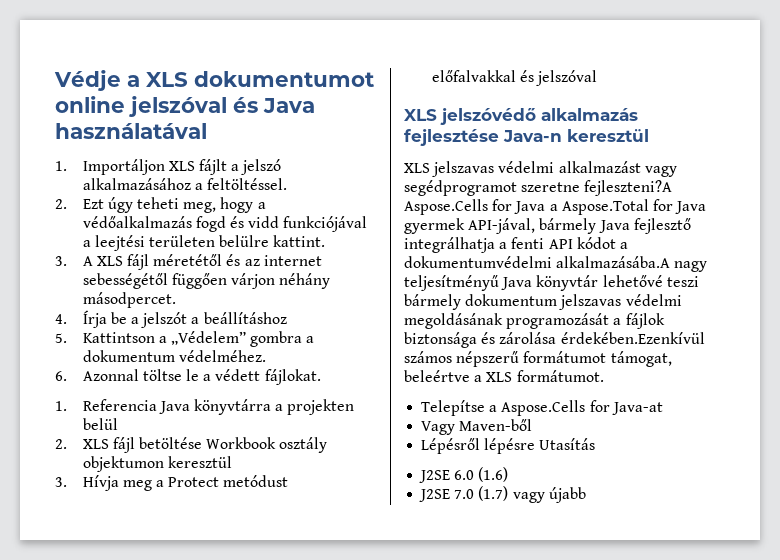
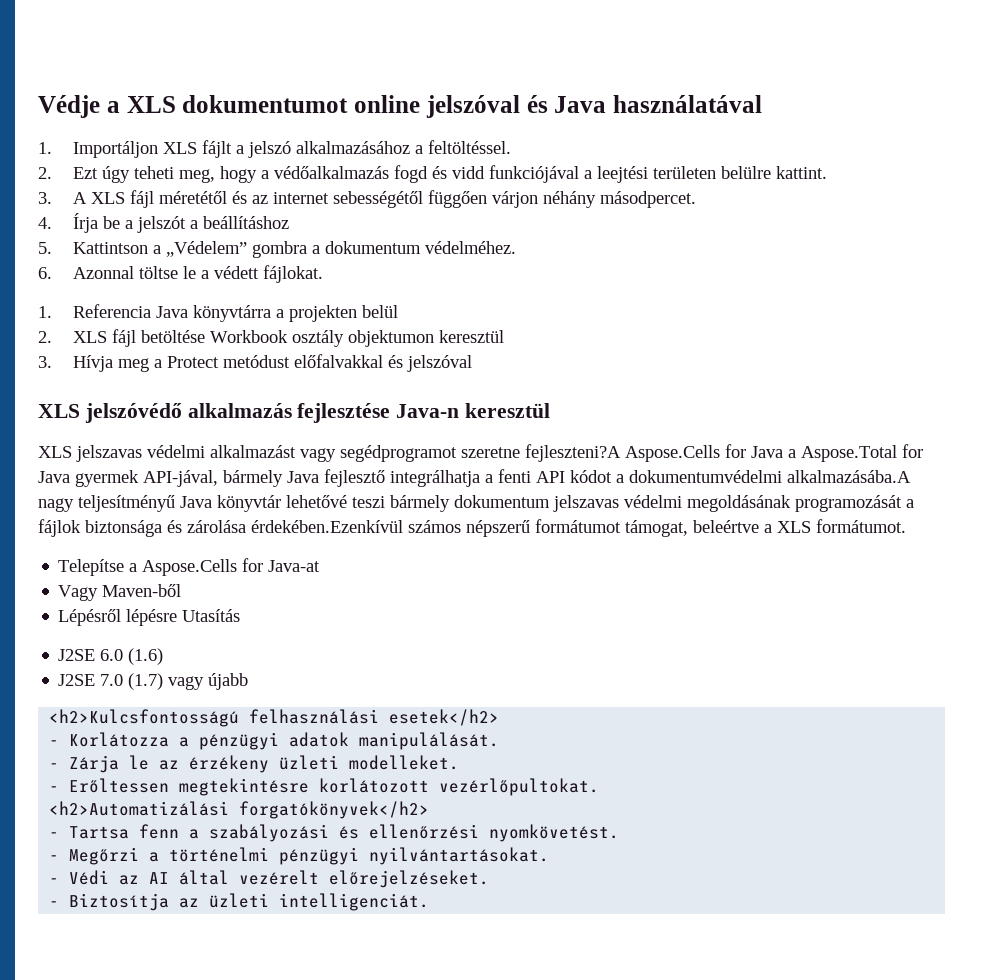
(586, 495) none -> [49,709,500,727] [49,732,500,750] [49,755,460,773] [49,778,600,796] [49,801,430,819] [49,824,620,842] [49,847,550,865] [49,870,490,888] [49,893,430,911] // <h2>Kulcsfontosságú felhasználási esetek</h2> // - Korlátozza a pénzügyi adatok manipulálását. // - Zárja le az érzékeny üzleti modelleket. // - Erőltessen megtekintésre korlátozott vezérlőpultokat. // <h2>Automatizálási forgatókönyvek</h2> // - Tartsa fenn a szabályozási és ellenőrzési nyomkövetést. // - Megőrzi a történelmi pénzügyi nyilvántartásokat. // - Védi az AI által vezérelt előrejelzéseket. // - Biztosítja az üzleti intelligenciát.

